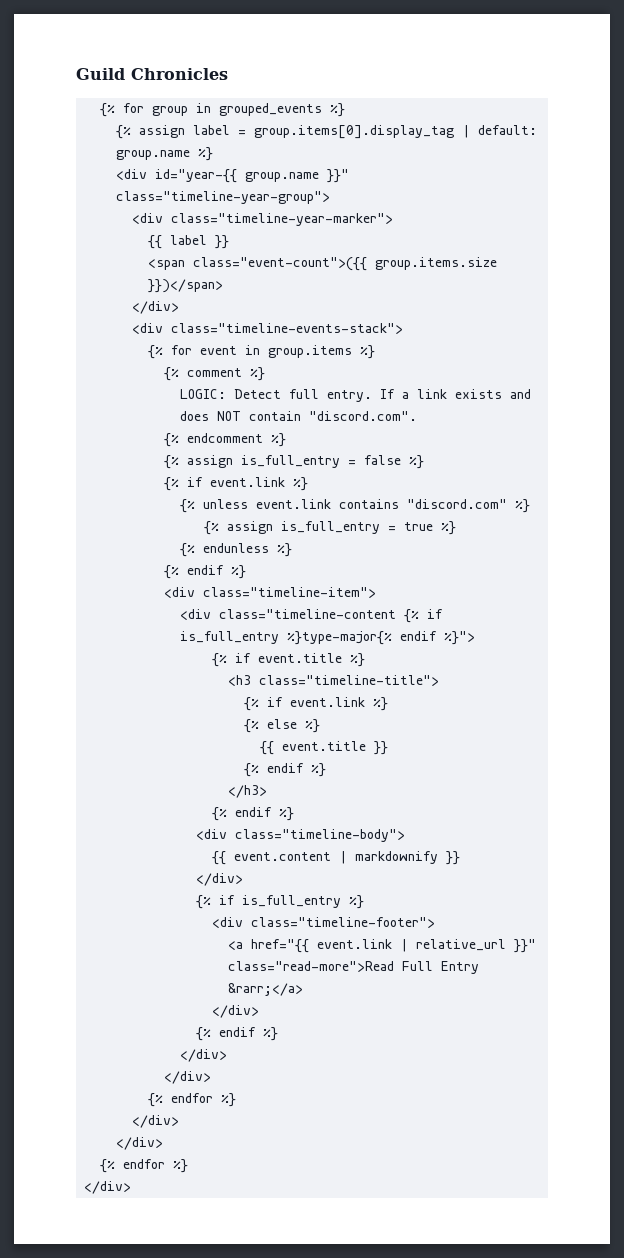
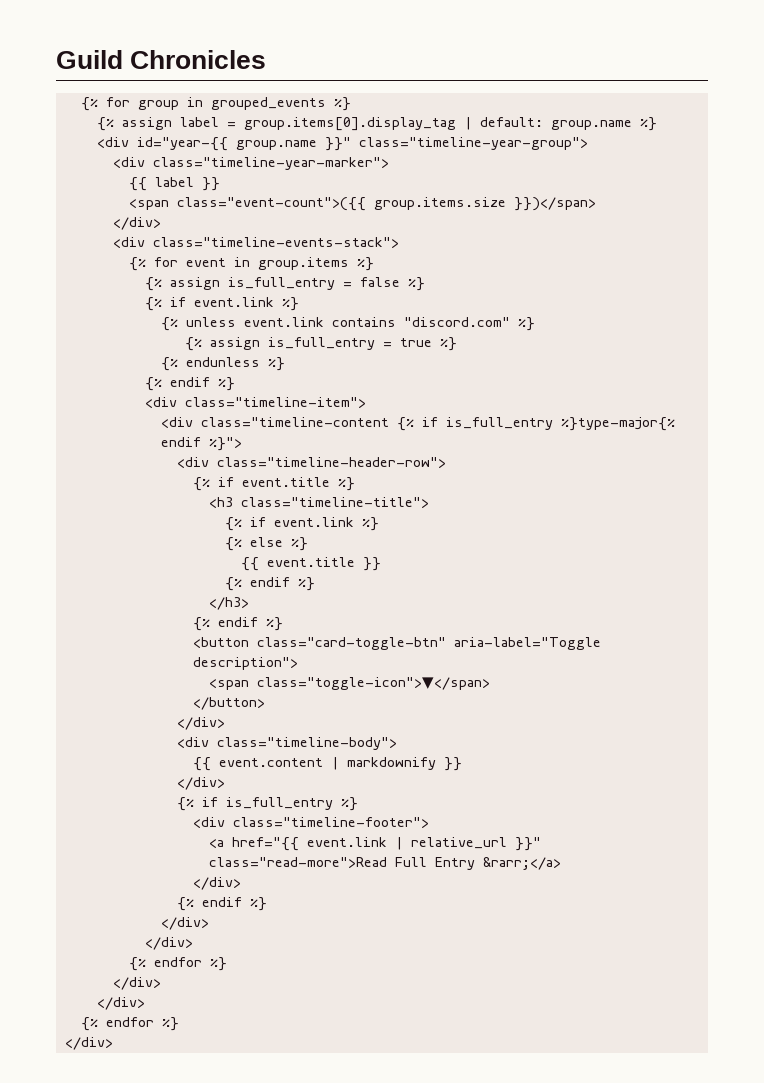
[163,367,265,381] [179,389,531,402] [179,411,417,421] [163,433,286,447] // {% comment %} // LOGIC: Detect full entry. If a link exists and does NOT contain "discord.com". // {% endcomment %} -> (374, 264) none
(475, 638) none -> [176,457,446,468] // <div class="timeline-header-row">
(294, 814) none -> [192,637,601,650] [192,657,298,670] [208,677,490,690] [192,697,265,710] [176,717,225,730] // <button class="card-toggle-btn" aria-label="Toggle description"> // <span class="toggle-icon">▼</span> // </button> // </div>

